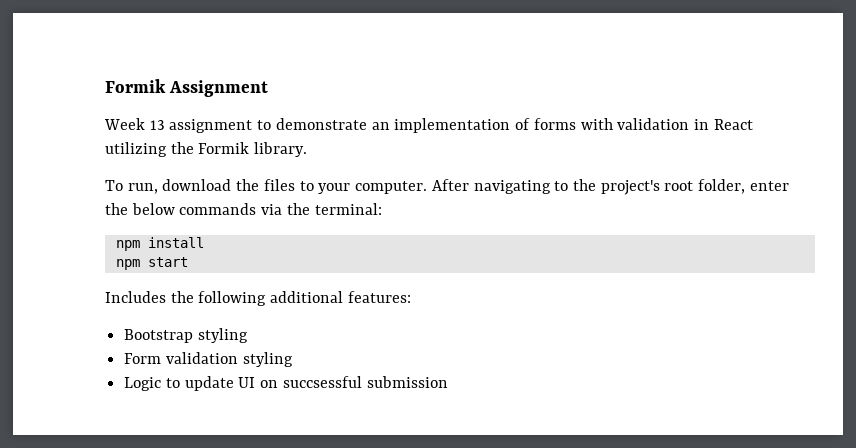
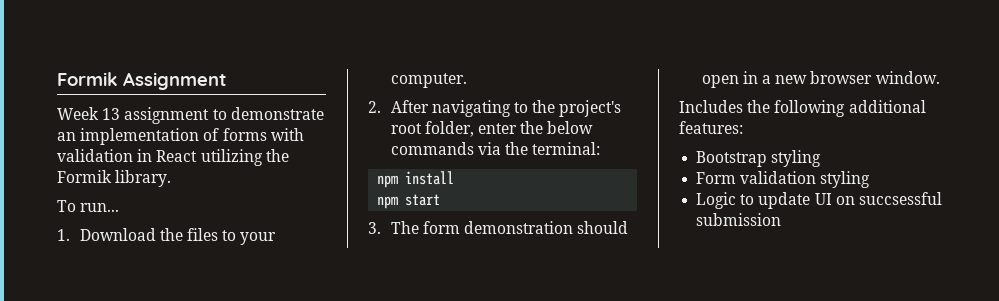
[127,179,232,194] run, download -> [80,203,120,212] [57,228,156,241] run... // 1. Download
(428, 187) none -> [368,101,381,113] // 2.
(188, 262) none -> [368,221,629,234] [701,71,940,88] // 3. The form demonstration should open in a new browser window.

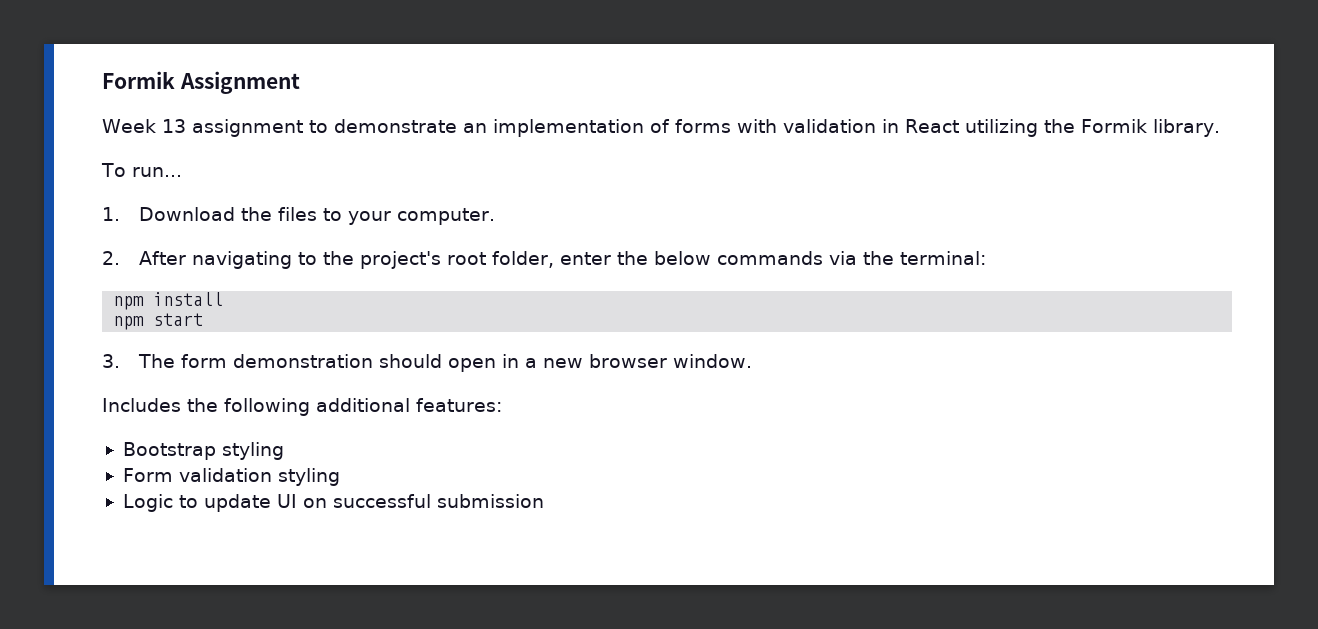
[858,192,942,205] succsessful -> [332,494,431,508] successful

